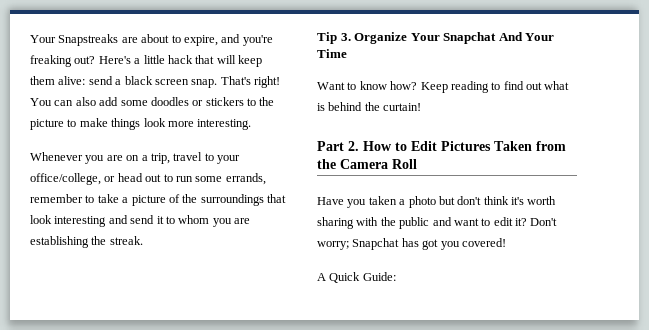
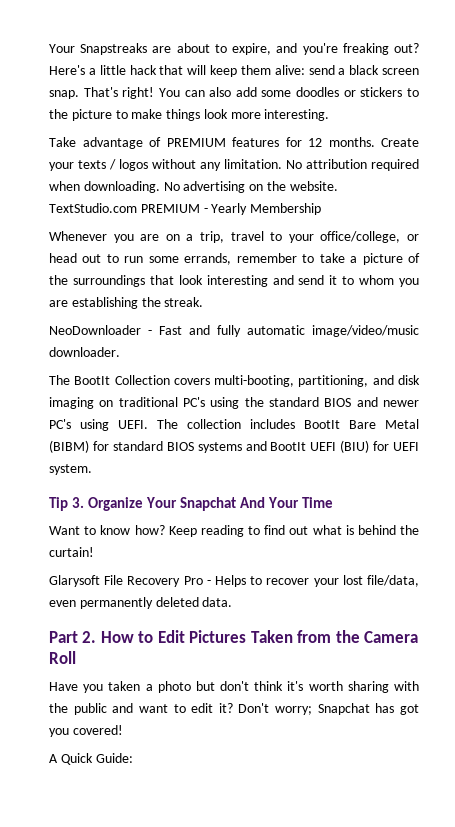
(252, 124) none -> [49,137,419,149] [49,159,419,171] [49,181,338,193] [49,203,322,215] // Take advantage of PREMIUM features for 12 months. Create your texts / logos without any limitation. No attribution required when downloading. No advertising on the website. TextStudio.com PREMIUM - Yearly Membership
(143, 240) none -> [49,325,419,337] [49,347,120,357] [49,375,420,387] [49,397,419,409] [49,419,419,431] [49,440,419,453] [49,464,92,475] // NeoDownloader - Fast and fully automatic image/video/music downloader. // The BootIt Collection covers multi-booting, partitioning, and disk imaging on traditional PC's using the standard BIOS and newer PC's using UEFI. The collection includes BootIt Bare Metal (BIBM) for standard BIOS systems and BootIt UEFI (BIU) for UEFI system.
(422, 107) none -> [49,575,419,587] [49,597,233,609] // Glarysoft File Recovery Pro - Helps to recover your lost file/data, even permanently deleted data.

